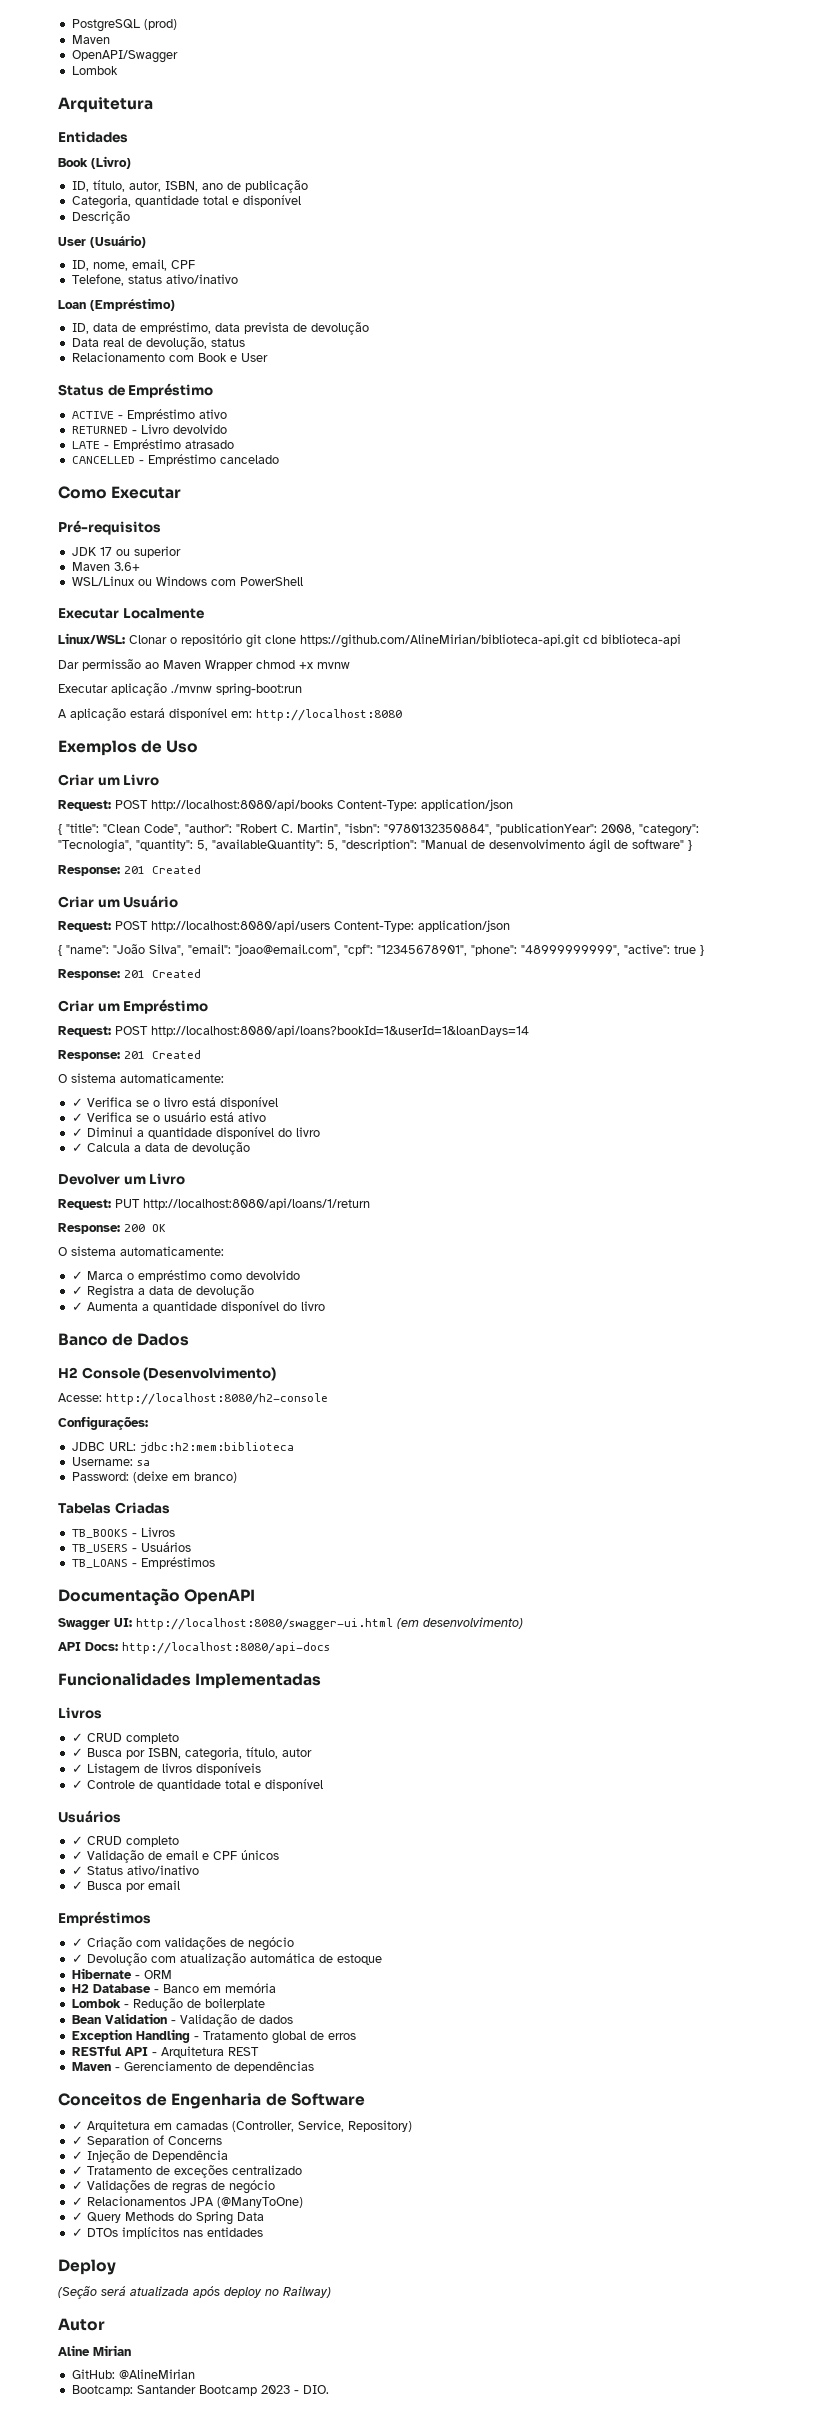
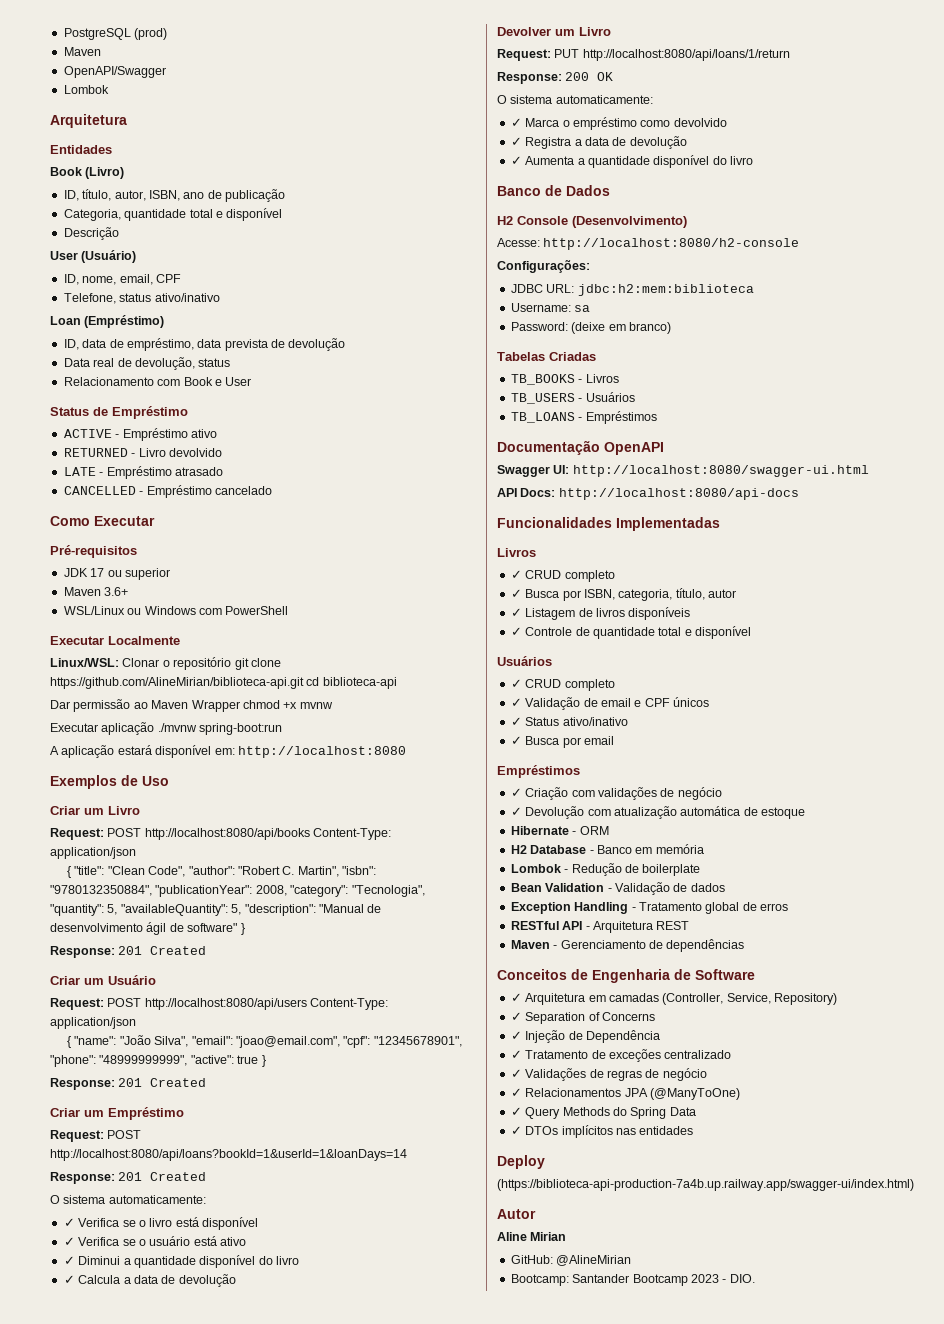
[397,1617,523,1629] (em desenvolvimento) -> (869, 471) none
[58,2286,331,2299] (Seção será atualizada após deploy no Railway) -> [497,1179,914,1191] (https://biblioteca-api-production-7a4b.up.railway.app/swagger-ui/index.html)

